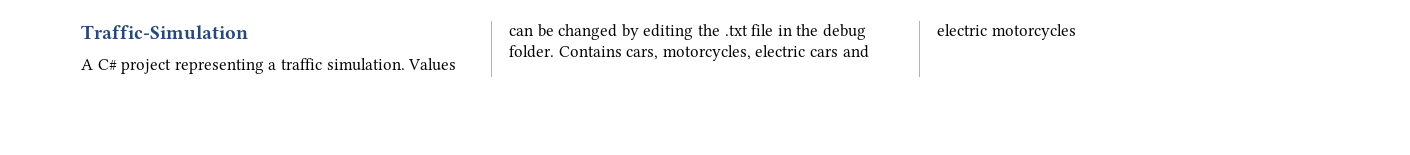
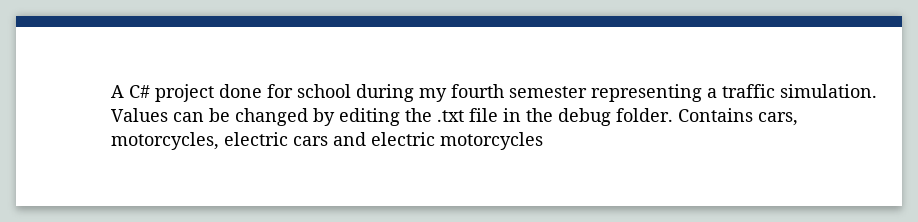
[81,25,248,40] Traffic-Simulation // -> (111, 91) none
(172, 66) none -> [219,84,587,102] done for school during my fourth semester

